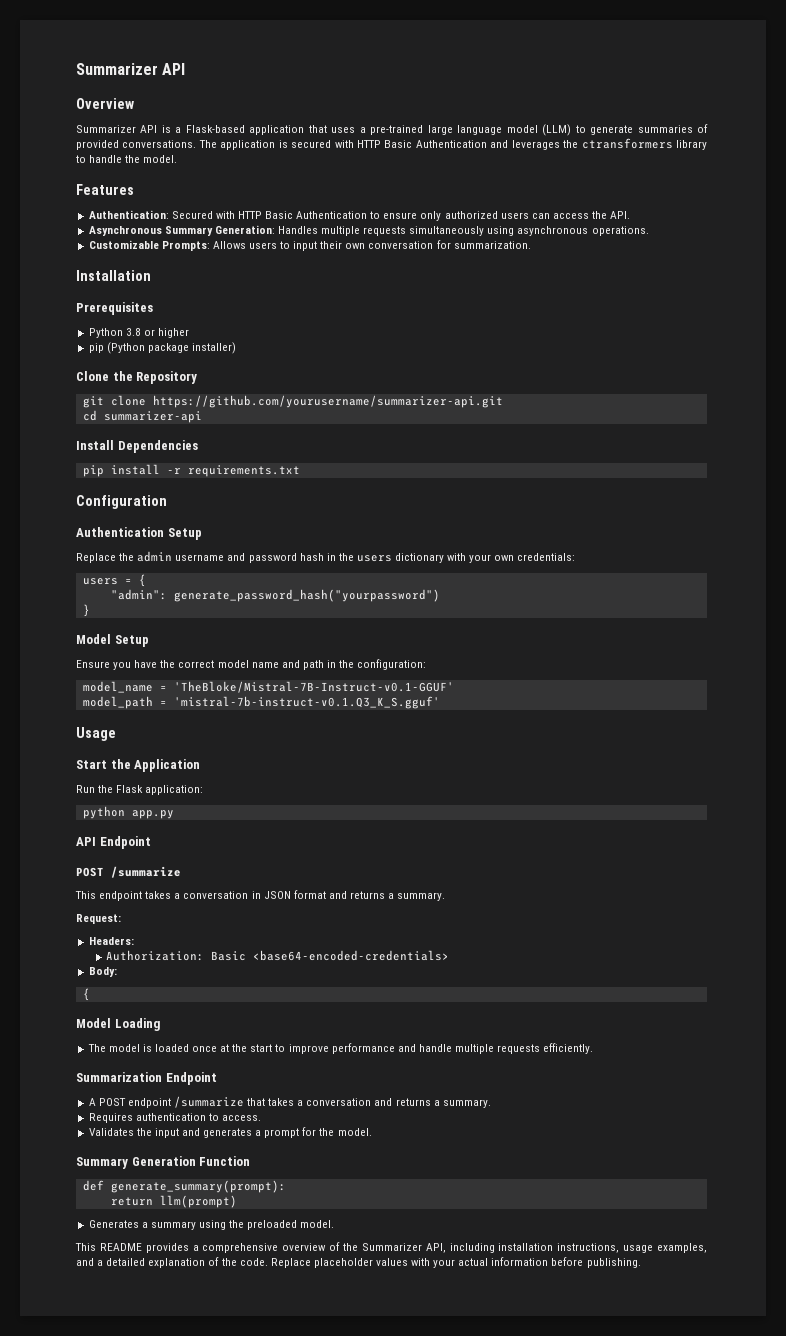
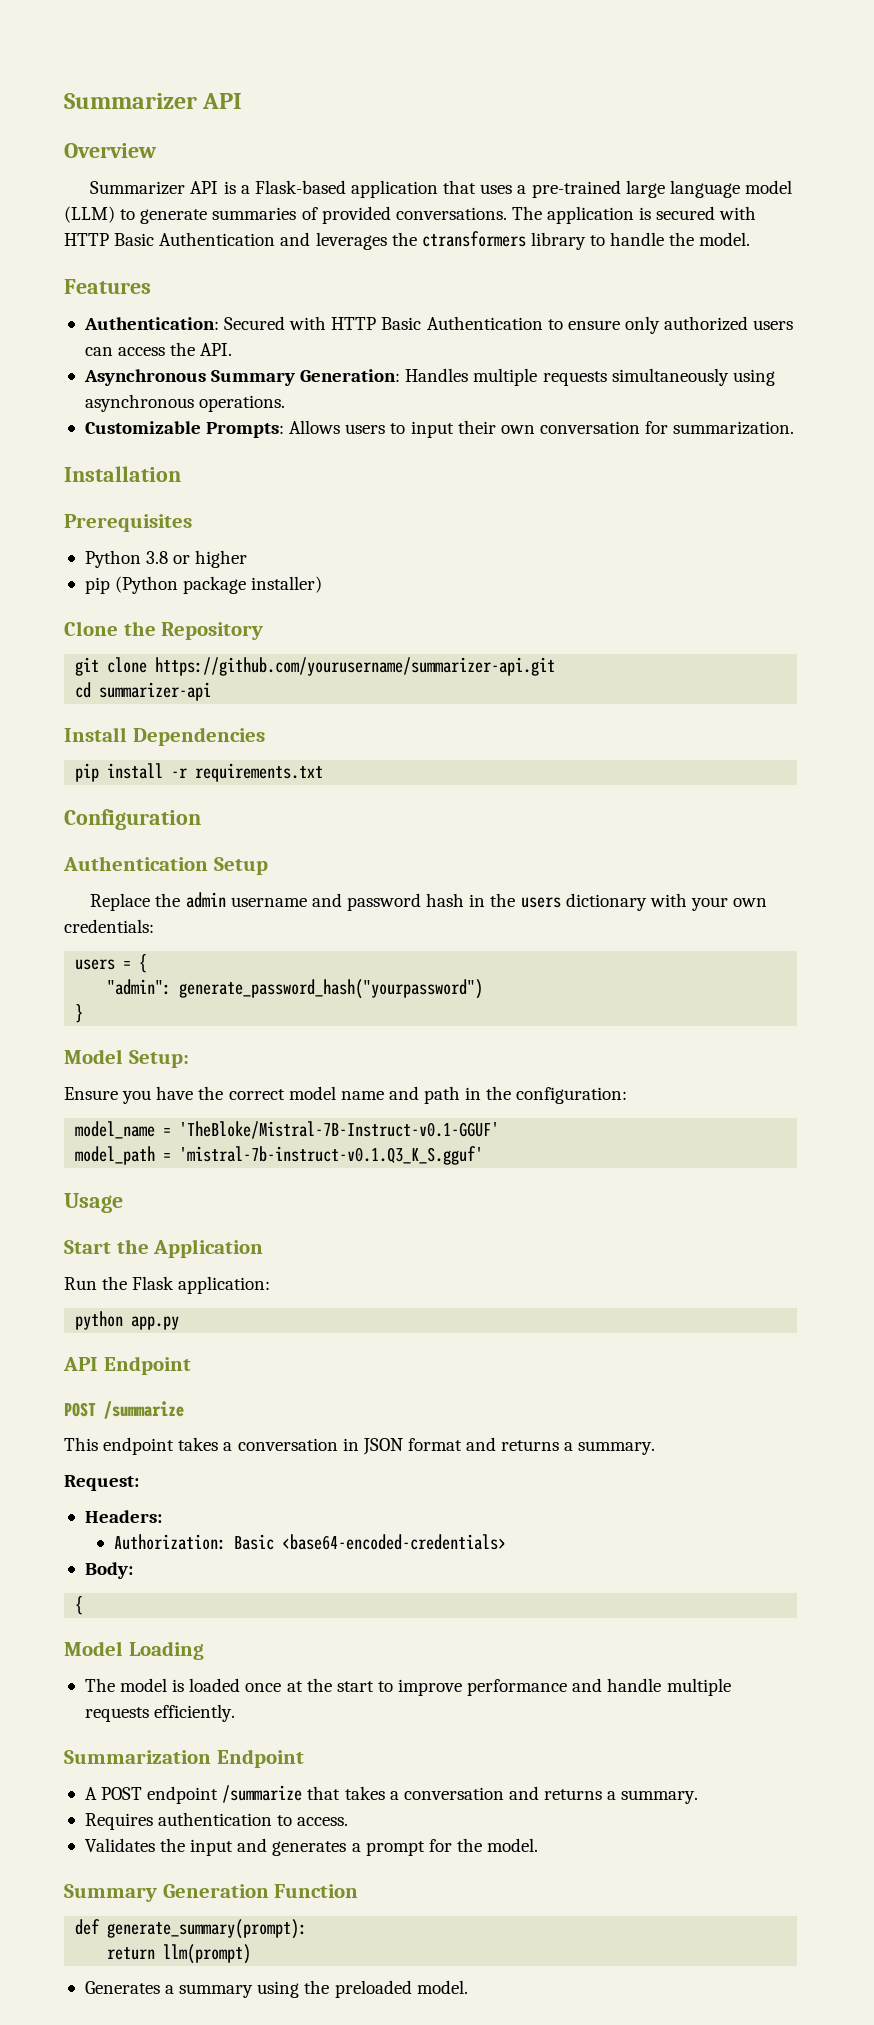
[114,635,149,647] Setup -> [128,1050,189,1068] Setup:
[75,1242,707,1253] [76,1257,641,1268] // This README provides a comprehensive overview of the Summarizer API, including installation instructions, usage examples, and a detailed explanation of the code. Replace placeholder values with your actual information before publishing. -> (468, 1987) none

